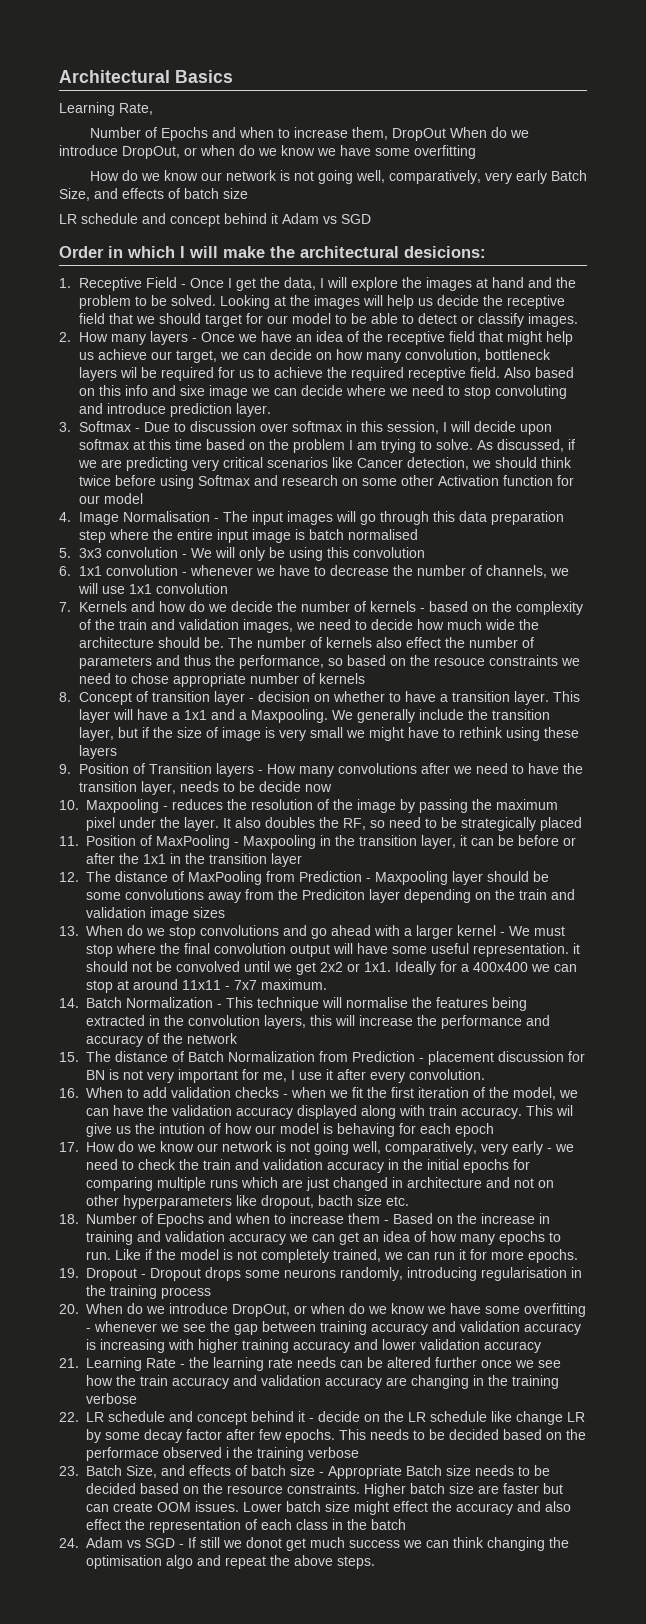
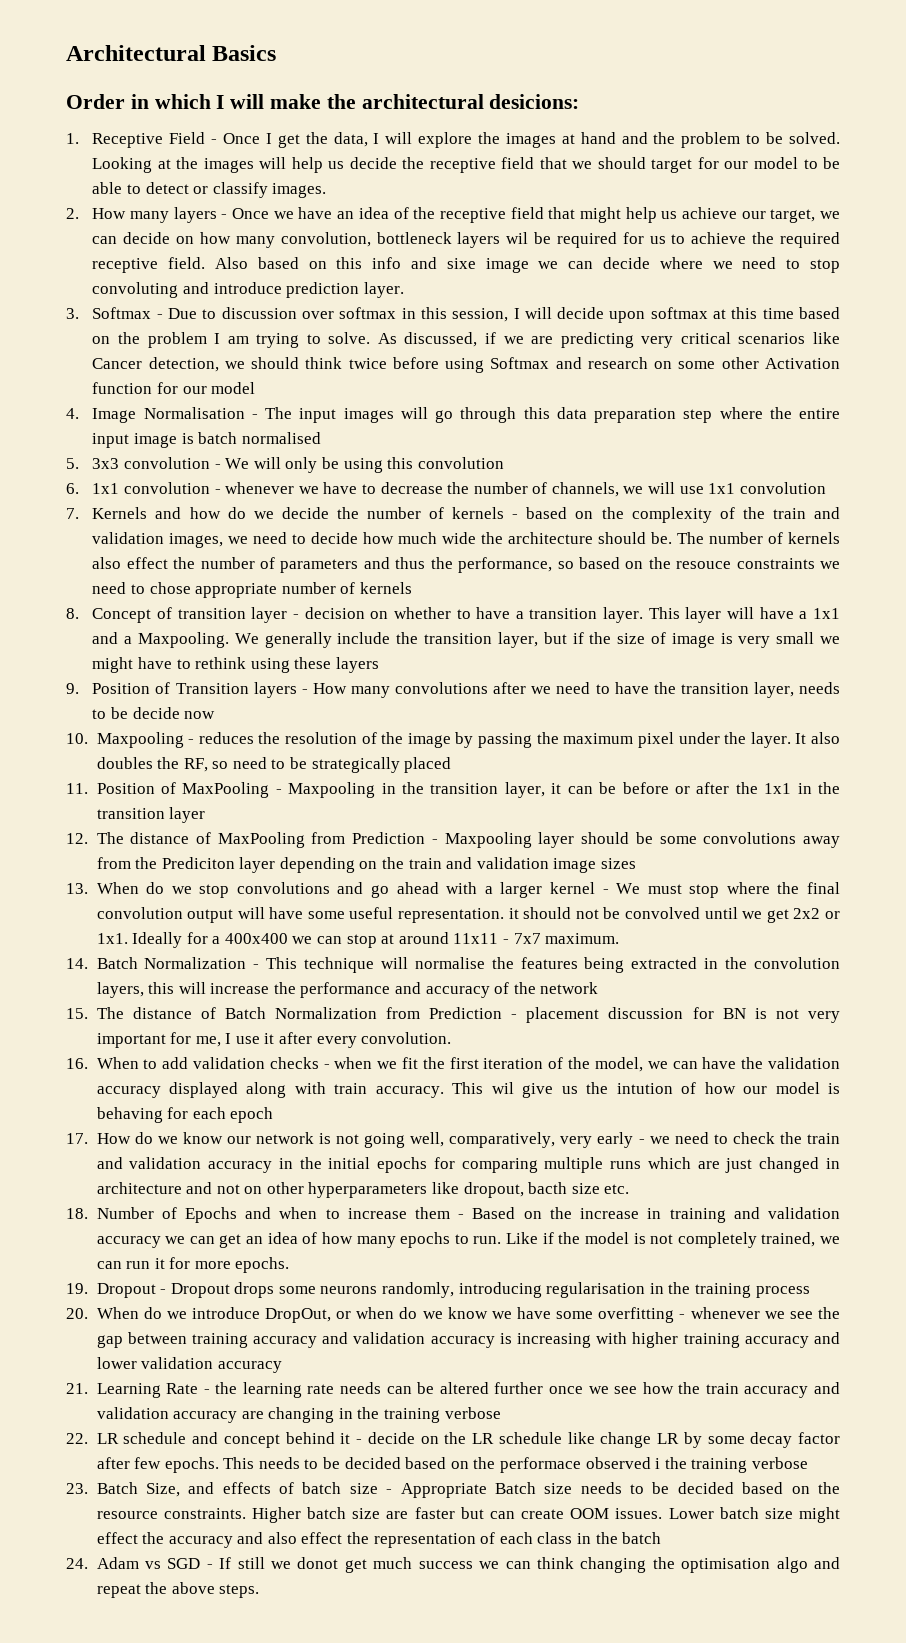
[59,102,153,116] [89,127,529,141] [59,145,476,159] [89,170,587,184] [59,188,248,201] [59,213,371,227] // Learning Rate, // Number of Epochs and when to increase them, DropOut When do we introduce DropOut, or when do we know we have some overfitting // How do we know our network is not going well, comparatively, very early Batch Size, and effects of batch size // LR schedule and concept behind it Adam vs SGD -> (277, 53) none

